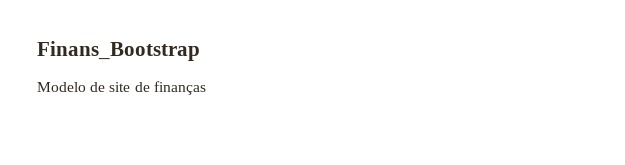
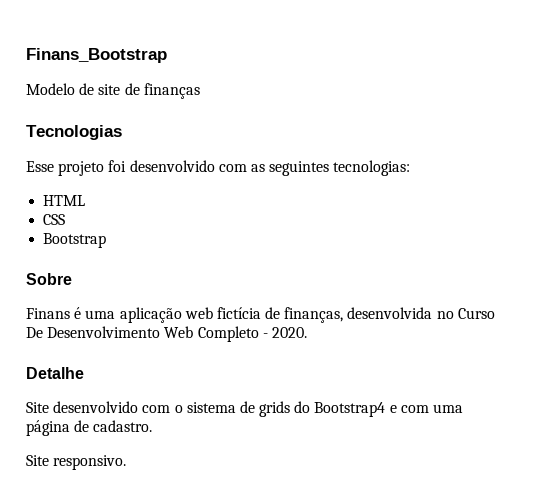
(206, 88) none -> [26,125,122,140] [26,160,411,176] [43,195,86,206] [43,214,66,225] [43,233,107,248] [26,273,72,285] [26,307,495,323] [26,326,307,342] [26,367,84,379] [26,401,464,417] [26,420,153,436] [26,455,127,470] // Tecnologias // Esse projeto foi desenvolvido com as seguintes tecnologias: // HTML // CSS // Bootstrap // Sobre // Finans é uma aplicação web fictícia de finanças, desenvolvida no Curso De Desenvolvimento Web Completo - 2020. // Detalhe // Site desenvolvido com o sistema de grids do Bootstrap4 e com uma página de cadastro. // Site responsivo.

